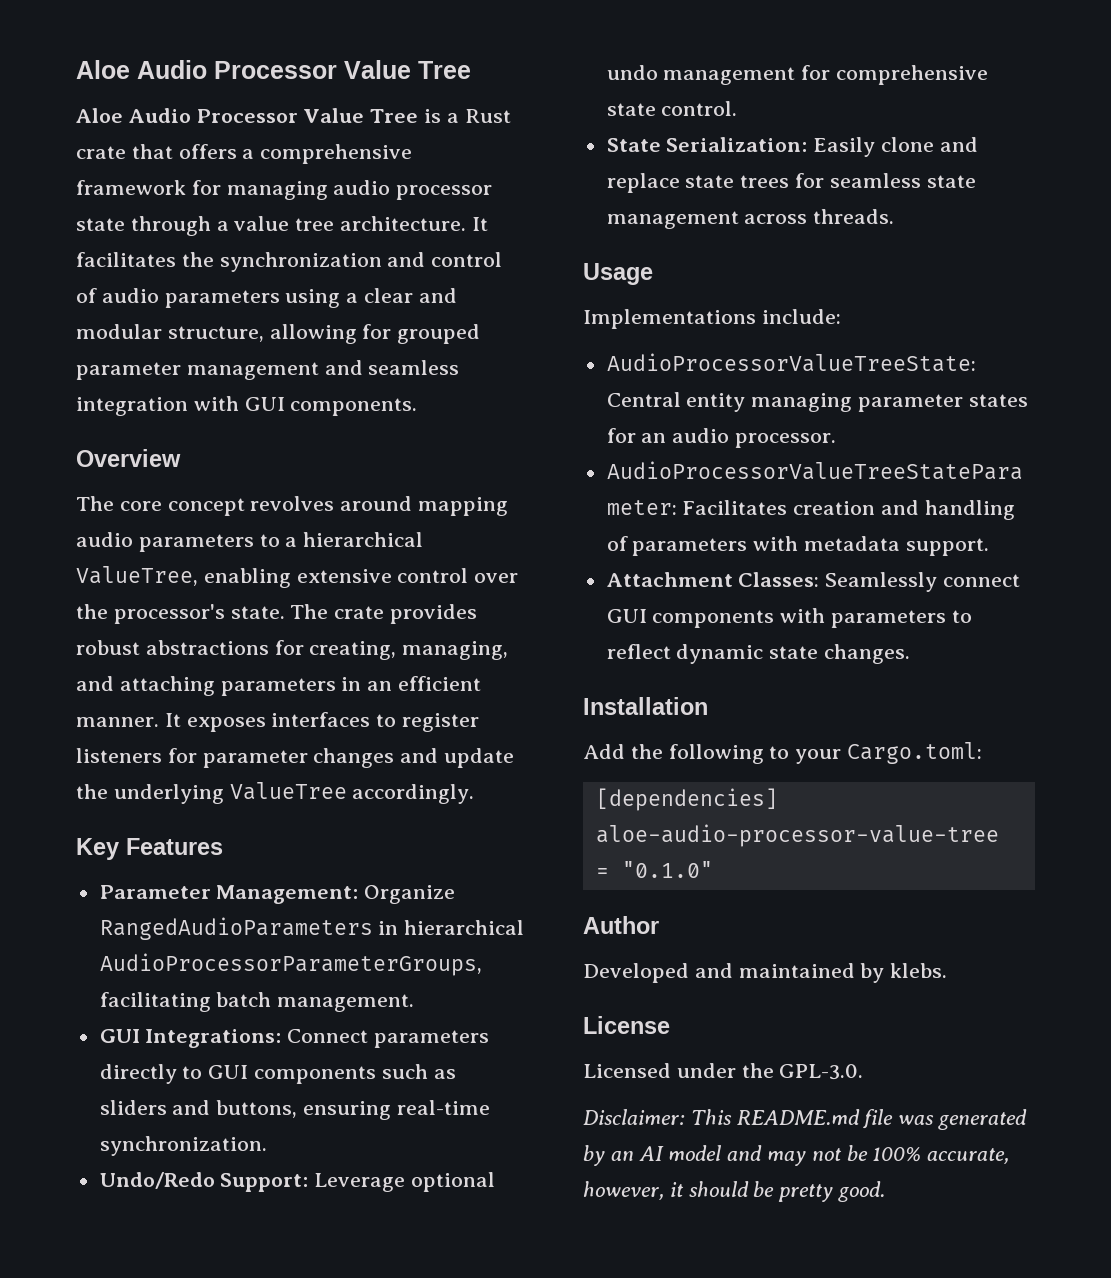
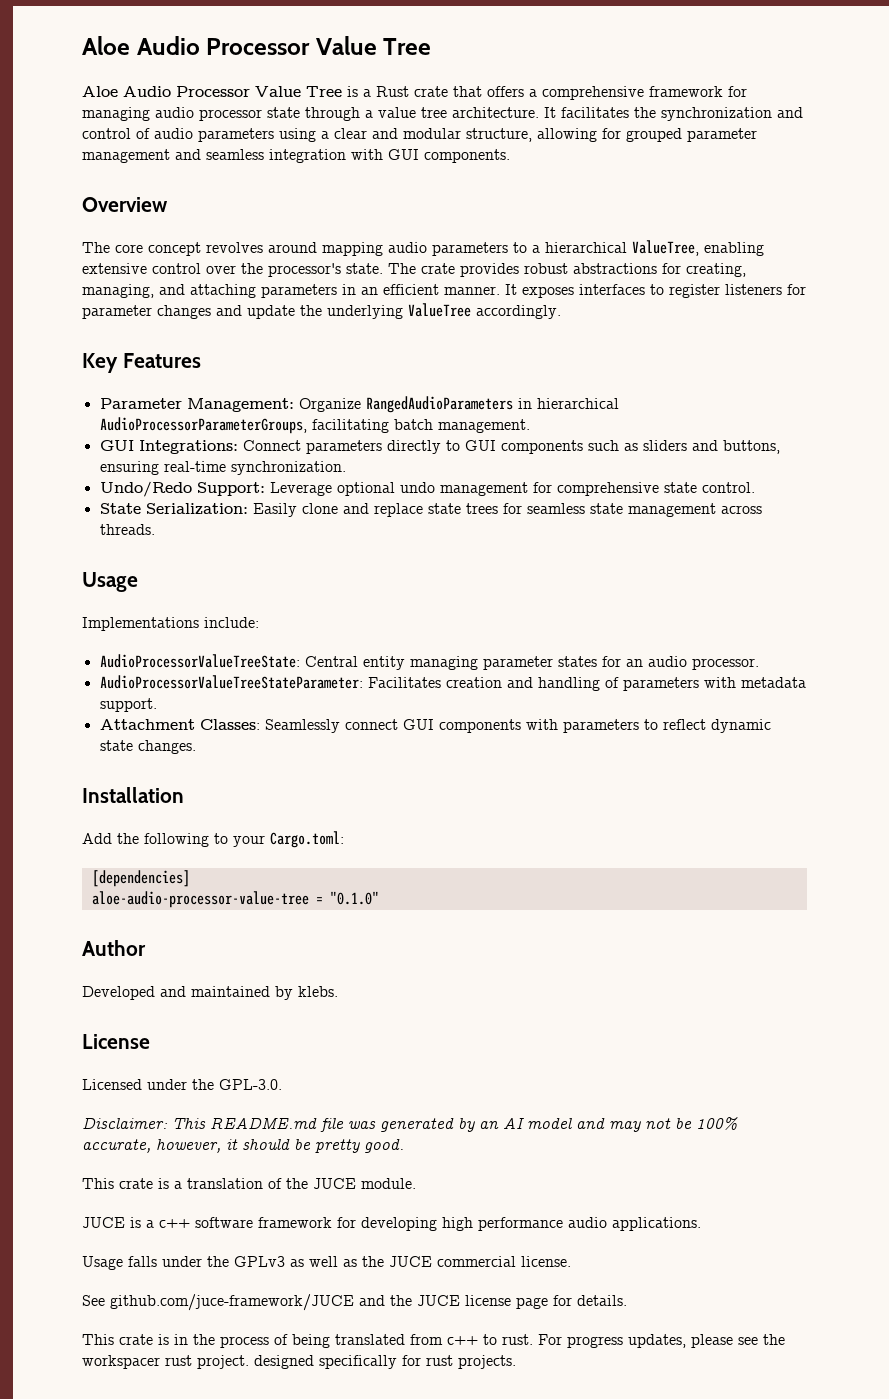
(886, 1191) none -> [82,1178,416,1189] [82,1217,701,1231] [82,1256,571,1270] [82,1294,627,1311] [82,1334,785,1348] [82,1355,516,1369] // This crate is a translation of the JUCE module. // JUCE is a c++ software framework for developing high performance audio applications. // Usage falls under the GPLv3 as well as the JUCE commercial license. // See github.com/juce-framework/JUCE and the JUCE license page for details. // This crate is in the process of being translated from c++ to rust. For progress updates, please see the workspacer rust project. designed specifically for rust projects.

